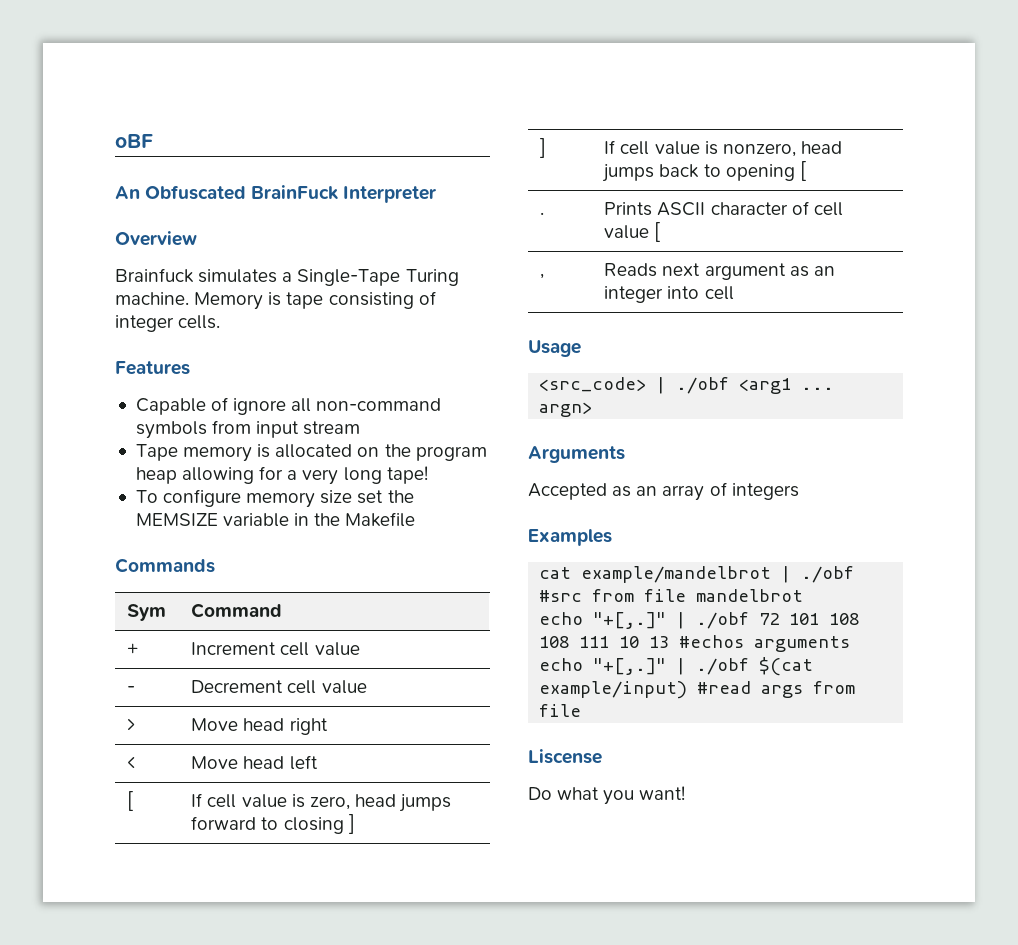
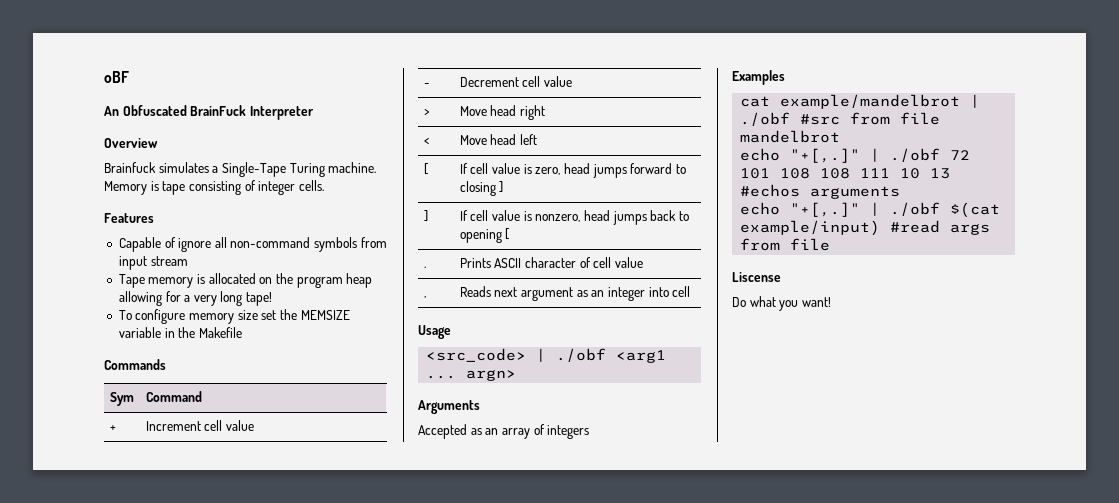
[654,222,661,242] [ -> (644, 262) none

